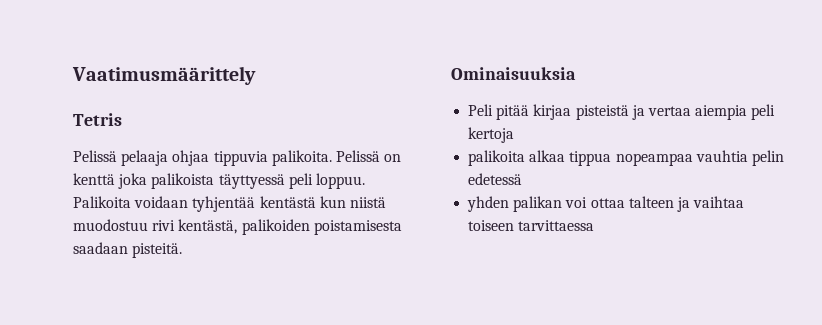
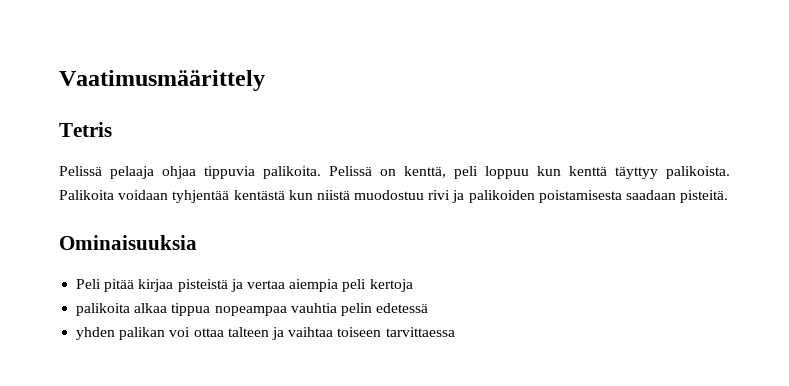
[73,173,365,189] kenttä joka palikoista täyttyessä peli loppuu. -> [404,166,730,179] kenttä, peli loppuu kun kenttä täyttyy palikoista.
[178,219,238,234] kentästä, -> [452,190,465,203] ja

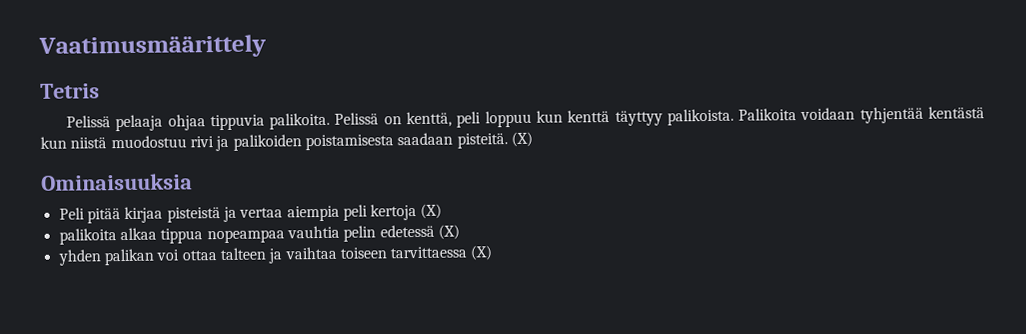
(729, 196) none -> [510,131,533,148] (X)
(413, 285) none -> [420,203,443,219] (X)
(429, 308) none -> [437,224,460,240] (X)
(455, 332) none -> [470,245,493,261] (X)

